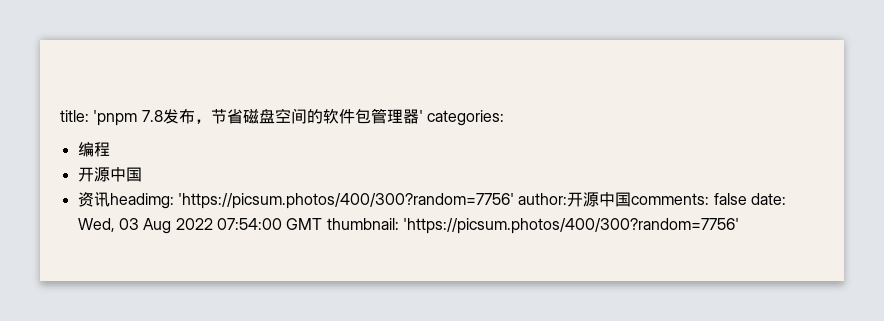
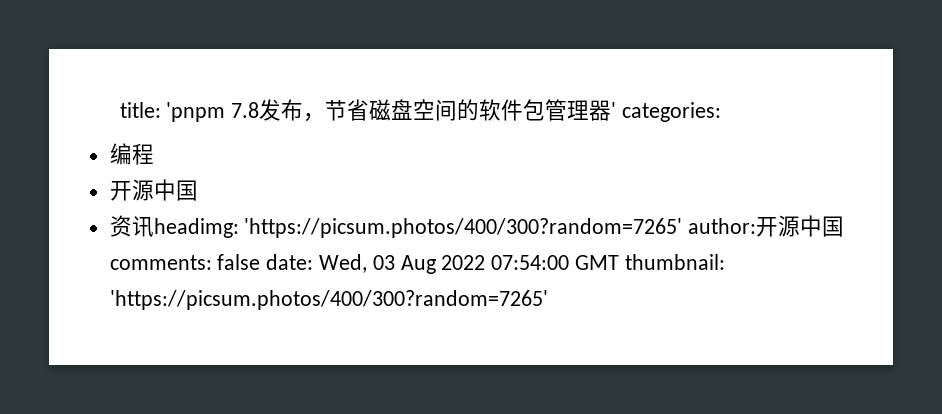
[177,193,514,209] 'https://picsum.photos/400/300?random=7756' -> [244,218,683,238] 'https://picsum.photos/400/300?random=7265'
[402,218,739,234] 'https://picsum.photos/400/300?random=7756' -> [109,290,548,310] 'https://picsum.photos/400/300?random=7265'

